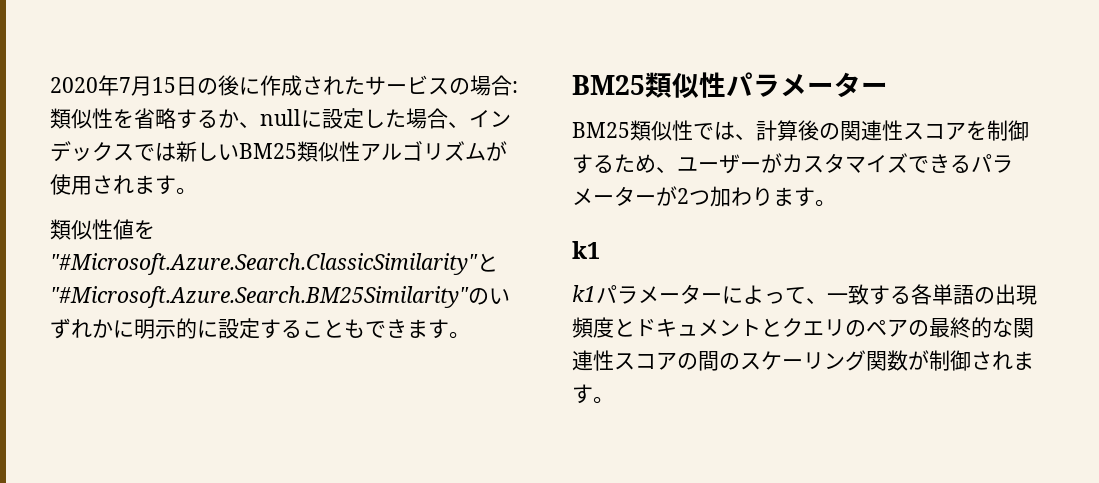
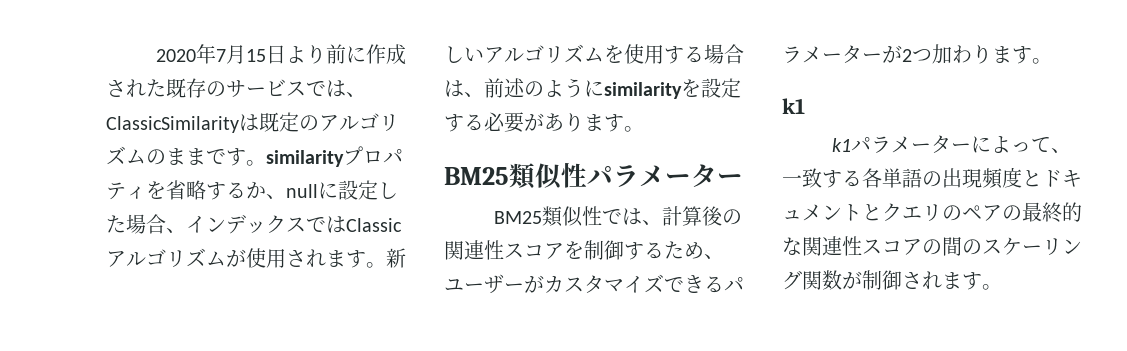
[197,75,239,96] の後 -> [286,44,347,64] より前
(365, 85) none -> [166,78,226,98] 既存の
[449,75,518,96] [50,108,113,129] の場合:類似性 -> [306,80,366,97] [106,112,399,133] [106,146,403,167] [106,182,146,200] では、ClassicSimilarityは既定のアルゴリズムのままです。similarityプロパティ
[176,141,360,162] 新しいBM25類似性 -> [346,218,402,232] Classic
[50,219,155,240] [50,253,498,275] [50,286,510,308] [50,318,407,339] // 類似性値を"#Microsoft.Azure.Search.ClassicSimilarity"と"#Microsoft.Azure.Search.BM25Similarity"のいずれかに明示的に設定することもでき -> [386,248,406,268] [444,44,744,64] [444,78,741,99] [444,112,584,133] 新しいアルゴリズムを使用する場合は、前述のようにsimilarityを設定する必要があり

